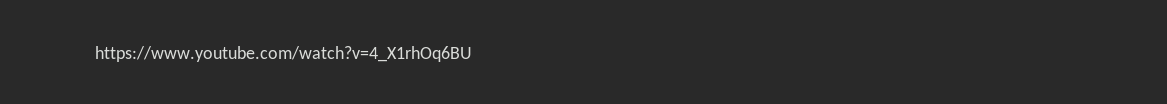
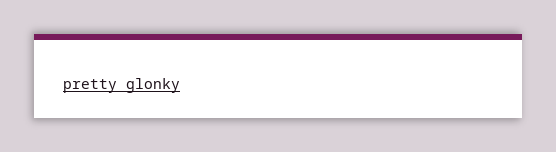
[95,46,472,62] https://www.youtube.com/watch?v=4_X1rhOq6BU -> [63,78,180,93] pretty glonky

